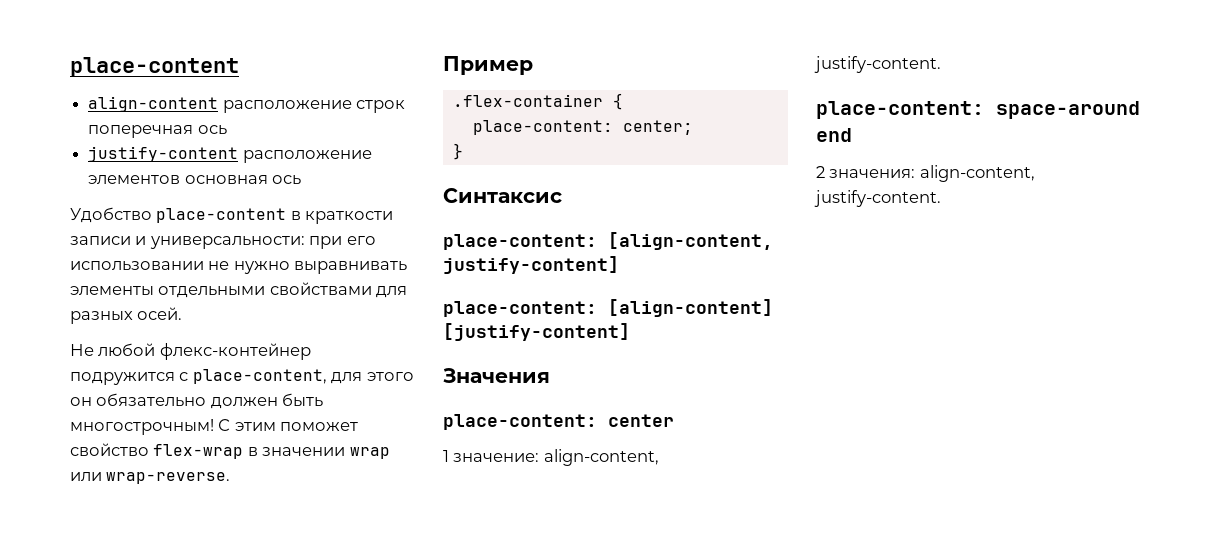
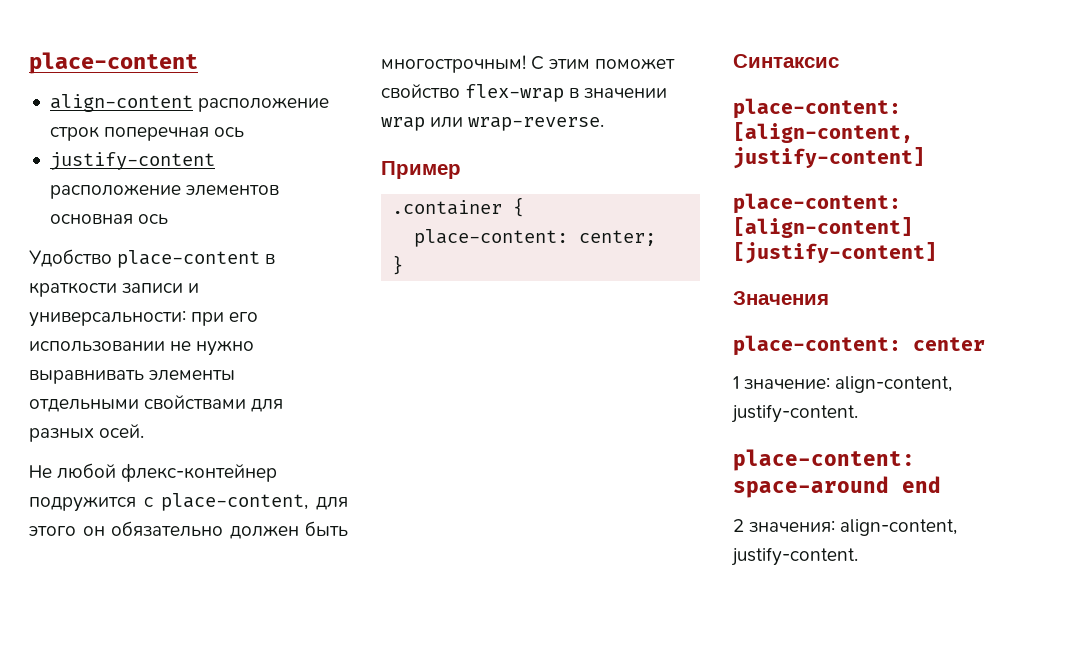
[452,94,603,107] .flex-container -> [392,200,503,215] .container

